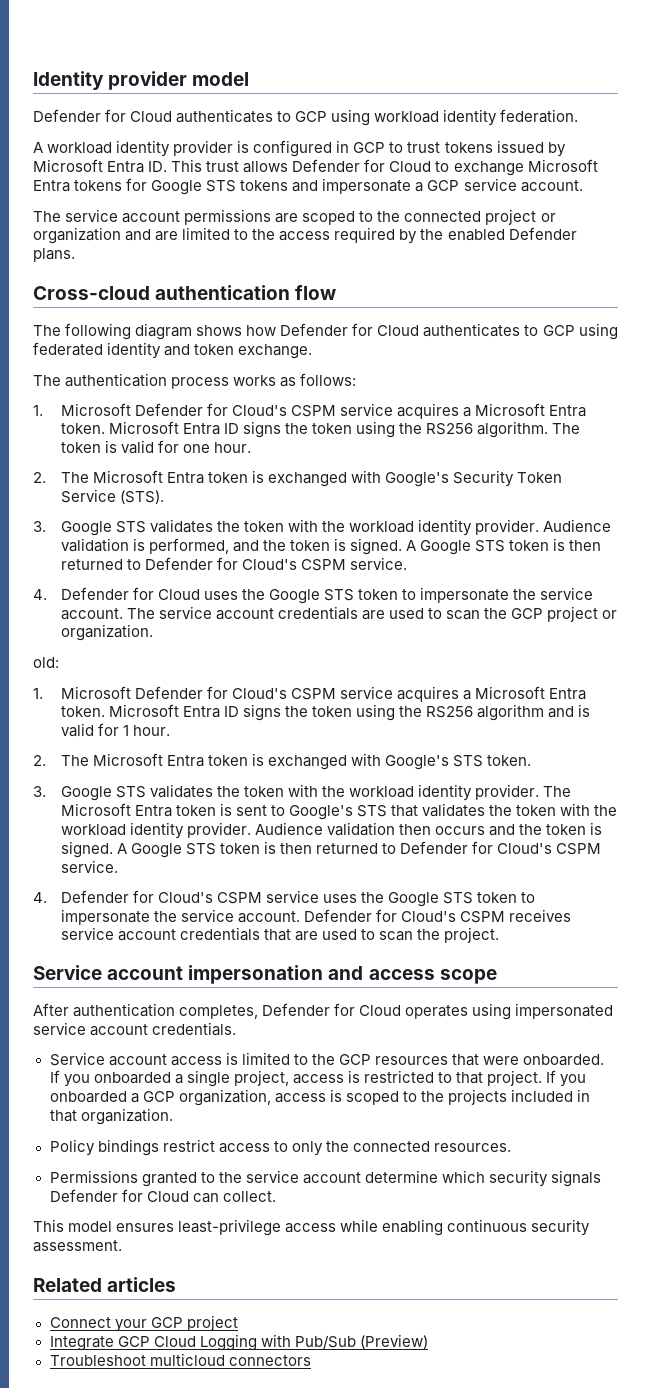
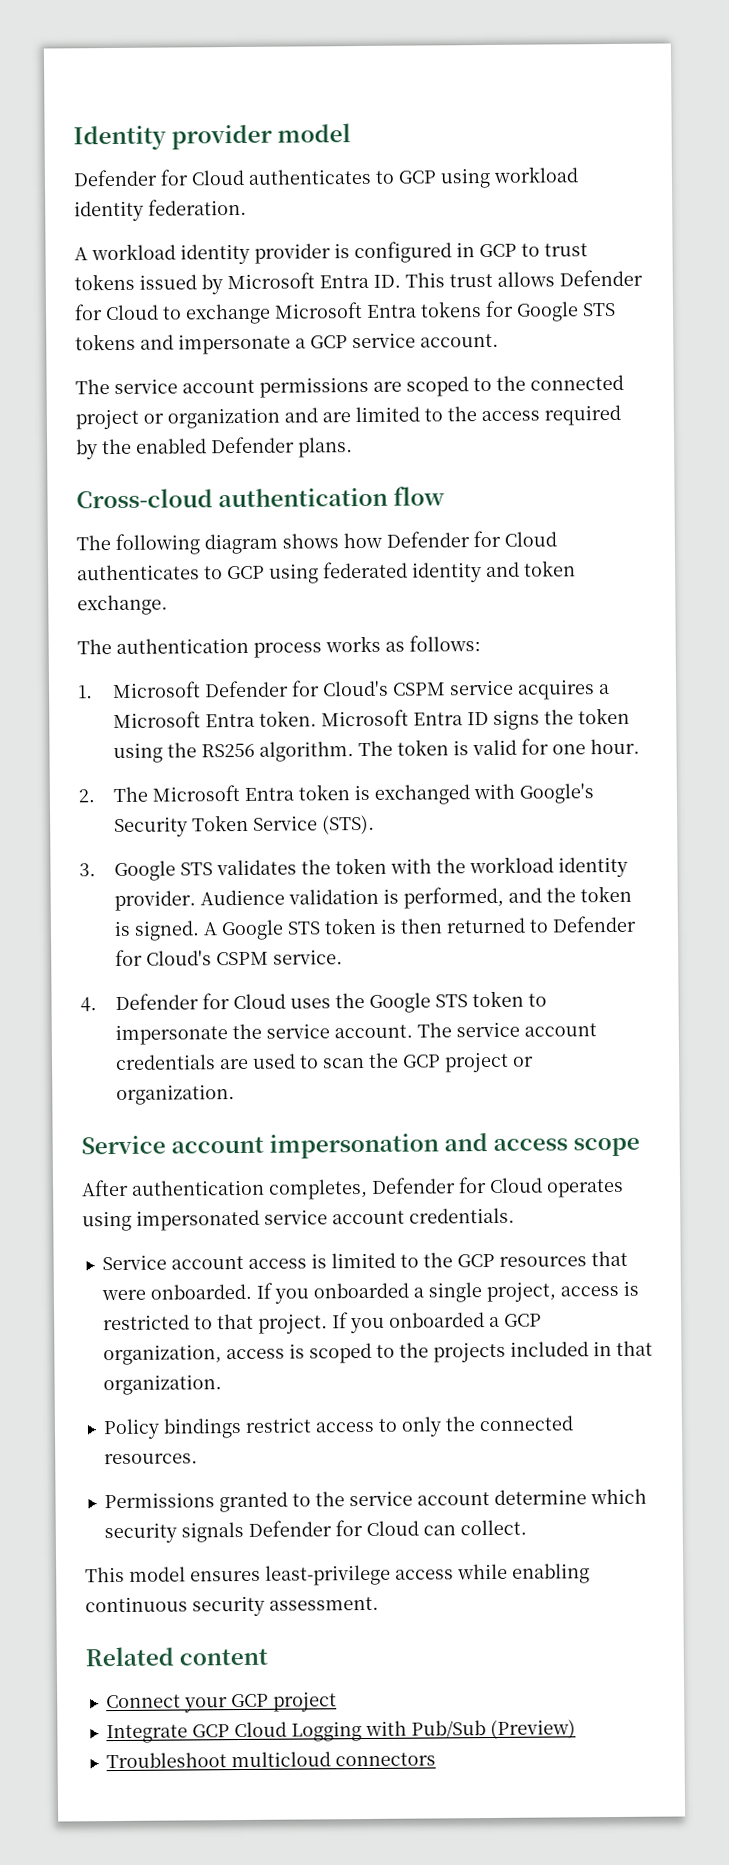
[33,657,59,668] [33,686,587,702] [60,704,591,721] [60,723,170,737] [33,753,532,770] [33,784,572,801] [60,803,618,820] [60,822,603,839] [60,841,602,858] [60,860,118,873] [33,890,536,907] [60,909,572,925] [60,927,500,943] // old: // 1. Microsoft Defender for Cloud's CSPM service acquires a Microsoft Entra token. Microsoft Entra ID signs the token using the RS256 algorithm and is valid for 1 hour. // 2. The Microsoft Entra token is exchanged with Google's STS token. // 3. Google STS validates the token with the workload identity provider. The Microsoft Entra token is sent to Google's STS that validates the token with the workload identity provider. Audience validation then occurs and the token is signed. A Google STS token is then returned to Defender for Cloud's CSPM service. // 4. Defender for Cloud's CSPM service uses the Google STS token to impersonate the service account. Defender for Cloud's CSPM receives service account credentials that are used to scan the project. -> (235, 1095) none
[107,1277,177,1292] articles -> [179,1648,269,1666] content

